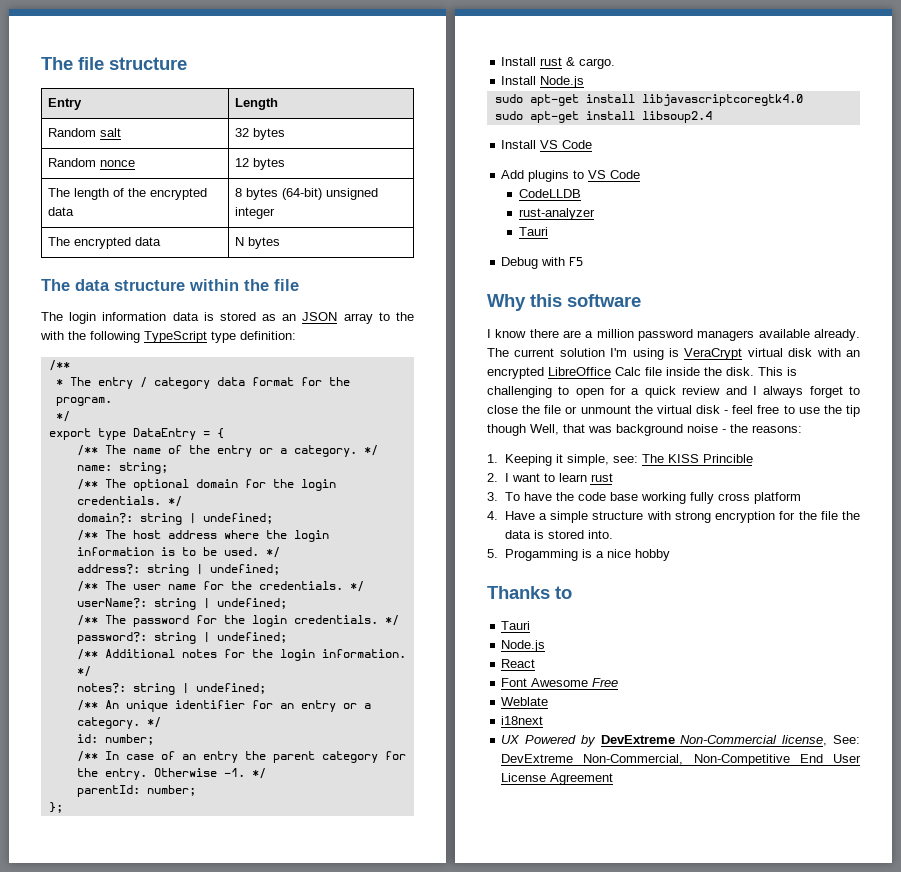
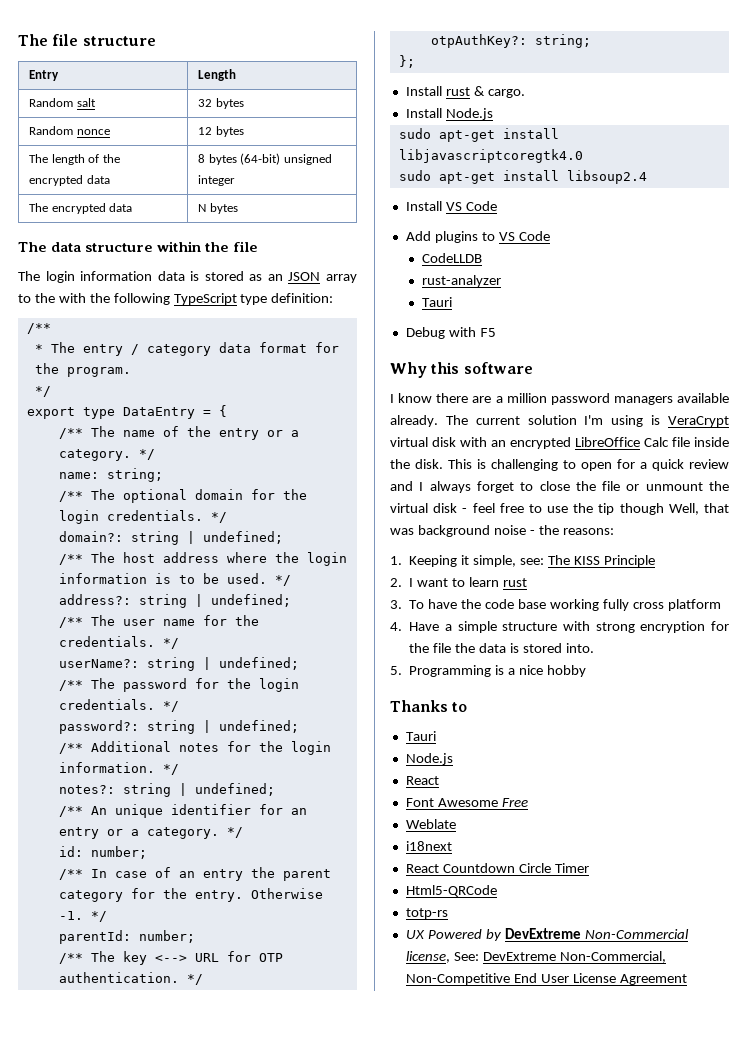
(196, 790) none -> [58,951,283,965] [58,972,203,985] [430,34,591,48] // /** The key <--> URL for OTP authentication. */ // otpAuthKey?: string;
[702,454,753,463] Princible -> [603,555,655,567] Principle
[504,549,578,561] Progamming -> [409,665,492,677] Programming
(544, 720) none -> [405,863,589,873] [405,885,497,897] [405,908,448,919] // React Countdown Circle Timer // Html5-QRCode // totp-rs

